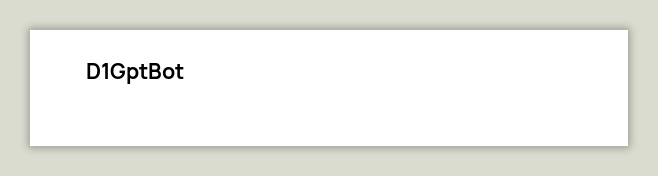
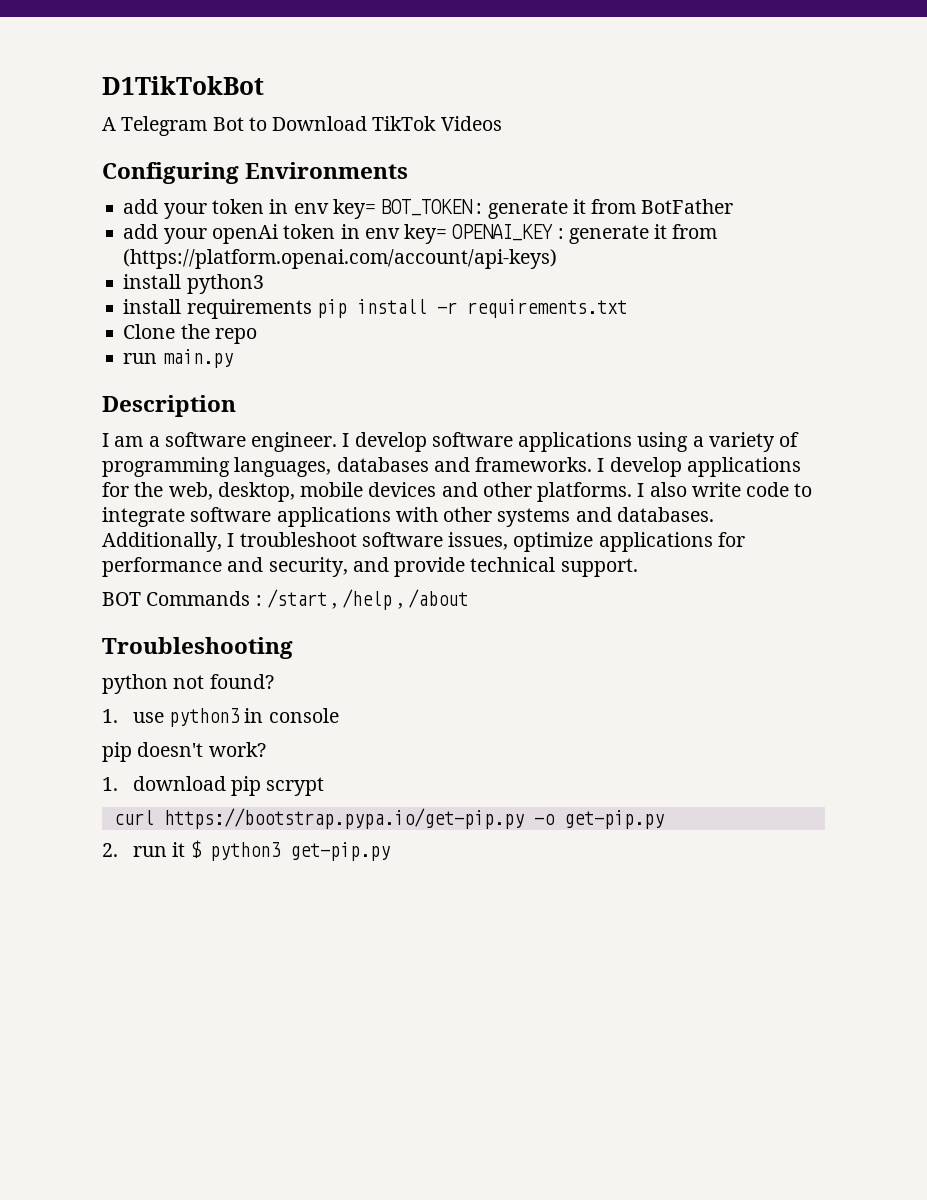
[86,63,184,84] D1GptBot -> [102,76,264,95] [102,116,502,136] [102,162,409,184] [123,199,734,219] [123,224,718,244] [123,249,558,269] [123,274,264,294] [123,299,627,319] [123,324,257,344] [123,349,233,368] [102,395,236,417] [102,432,800,452] [102,457,801,477] [102,482,813,502] [102,507,714,527] [102,532,745,552] [102,557,638,577] [102,589,468,610] [102,637,293,659] [102,674,274,694] [102,708,339,727] [102,742,266,762] [102,776,325,796] [113,808,664,829] [102,840,391,861] D1TikTokBot // A Telegram Bot to Download TikTok Videos // Configuring Environments // add your token in env key= BOT_TOKEN : generate it from BotFather // add your openAi token in env key= OPENAI_KEY : generate it from (https://platform.openai.com/account/api-keys) // install python3 // install requirements pip install -r requirements.txt // Clone the repo // run main.py // Description // I am a software engineer. I develop software applications using a variety of programming languages, databases and frameworks. I develop applications for the web, desktop, mobile devices and other platforms. I also write code to integrate software applications with other systems and databases. Additionally, I troubleshoot software issues, optimize applications for performance and security, and provide technical support. // BOT Commands : /start , /help , /about // Troubleshooting // python not found? // 1. use python3 in console // pip doesn't work? // 1. download pip scrypt // curl https://bootstrap.pypa.io/get-pip.py -o get-pip.py // 2. run it $ python3 get-pip.py

